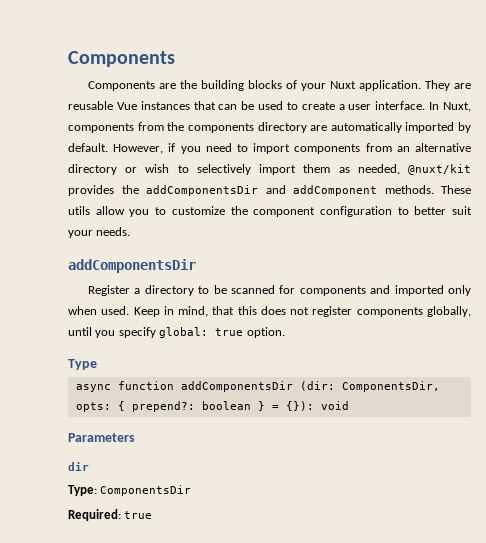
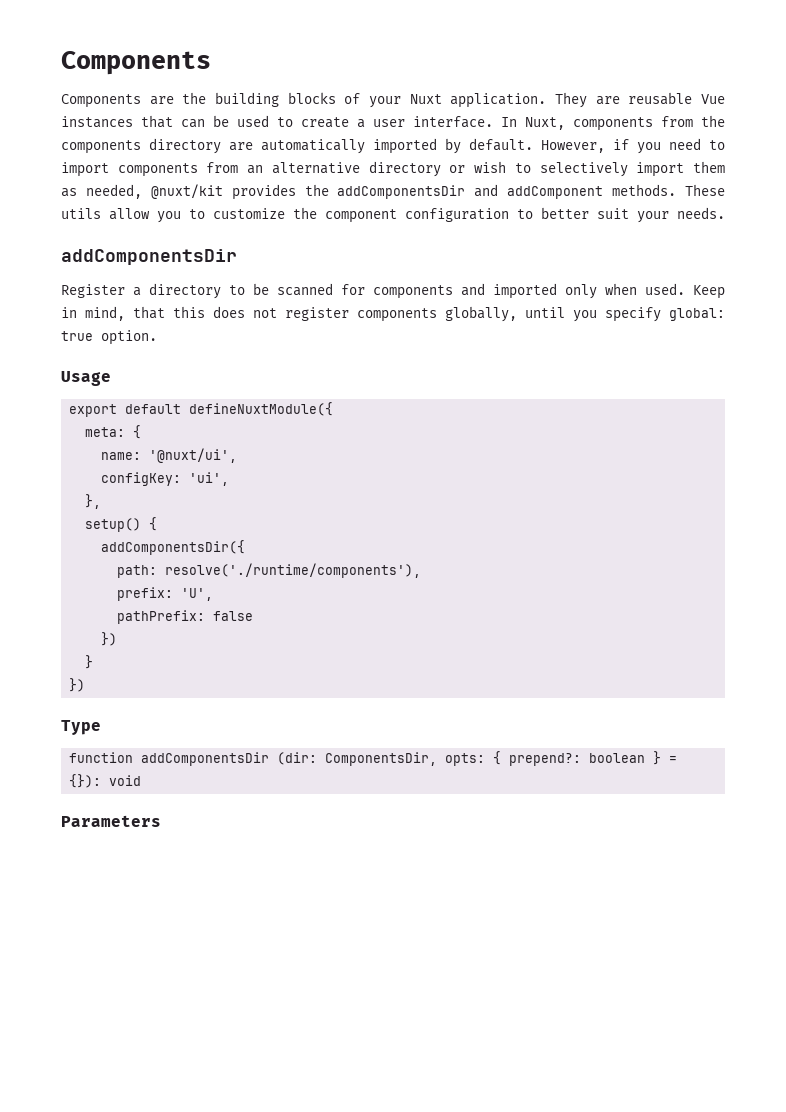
(285, 332) none -> [61,371,111,386] [69,402,334,417] [85,425,142,439] [101,448,238,463] [101,472,230,486] [85,494,102,509] [85,517,158,532] [101,540,246,555] [117,563,422,578] [117,587,214,601] [117,610,254,624] [101,632,118,646] [85,655,94,669] [69,678,86,692] // Usage // export default defineNuxtModule({ // meta: { // name: '@nuxt/ui', // configKey: 'ui', // }, // setup() { // addComponentsDir({ // path: resolve('./runtime/components'), // prefix: 'U', // pathPrefix: false // }) // } // })
[75,384,111,392] async -> (101, 727) none
[68,462,89,471] [68,485,192,496] [68,509,153,521] // dir // Type: ComponentsDir // Required: true -> (161, 821) none

